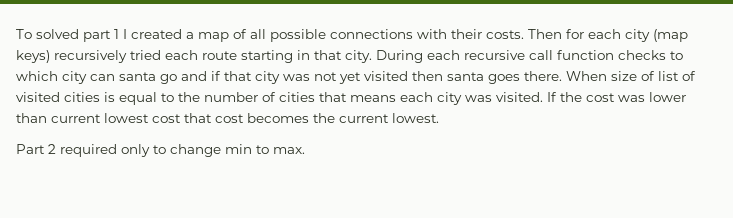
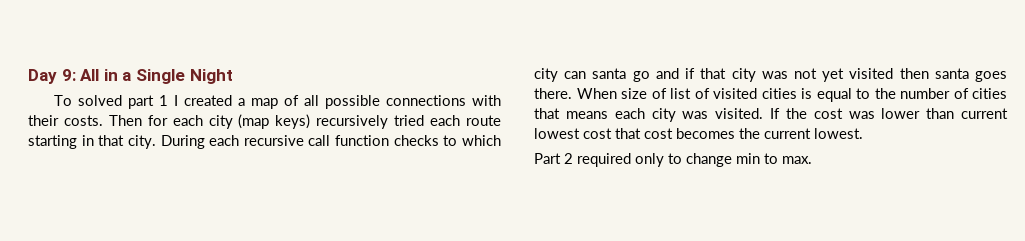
(16, 34) none -> [28,69,233,84] Day 9: All in a Single Night //

